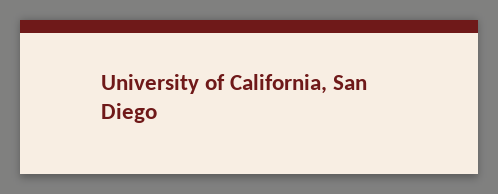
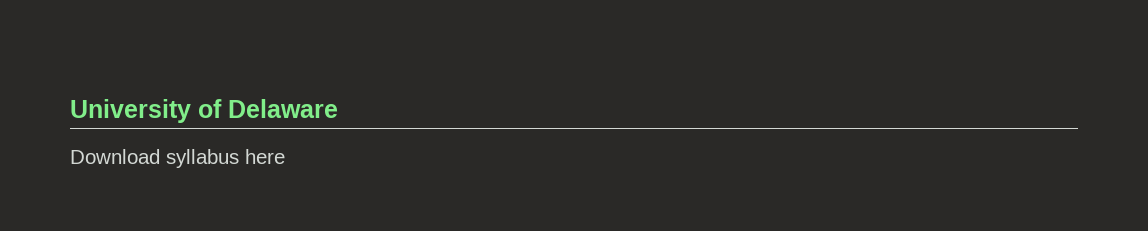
[230,74,368,94] [101,103,157,123] California, San Diego -> [228,99,338,118] [70,149,285,168] Delaware // Download syllabus here

